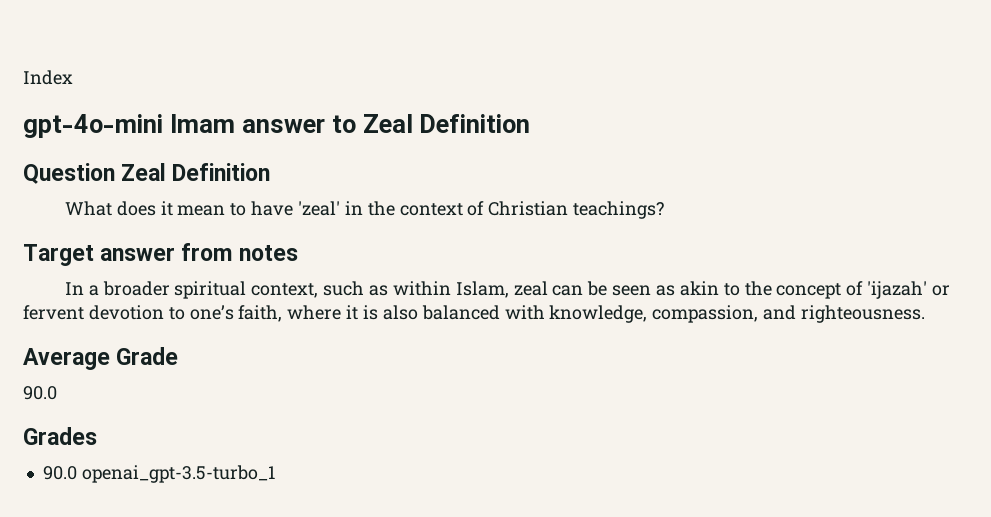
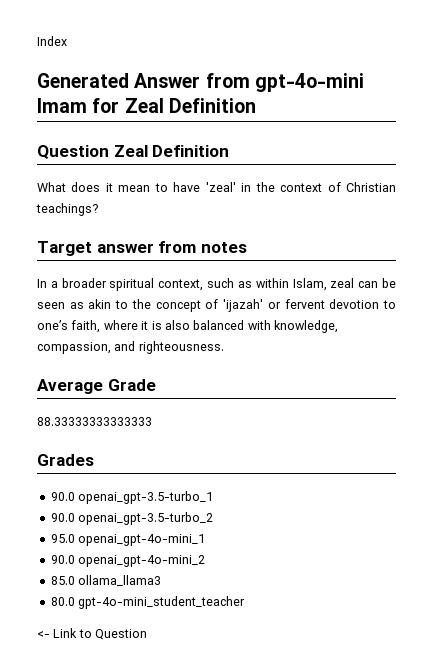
[23,114,356,138] gpt-4o-mini Imam answer to -> [37,73,364,92] [37,98,120,113] Generated Answer from gpt-4o-mini Imam for
[23,386,57,400] 90.0 -> [37,417,152,426] 88.33333333333333
(275, 474) none -> [50,512,214,525] [50,534,206,546] [50,555,206,567] [50,575,162,586] [50,596,246,609] [37,628,148,640] // 90.0 openai_gpt-3.5-turbo_2 // 95.0 openai_gpt-4o-mini_1 // 90.0 openai_gpt-4o-mini_2 // 85.0 ollama_llama3 // 80.0 gpt-4o-mini_student_teacher // <- Link to Question

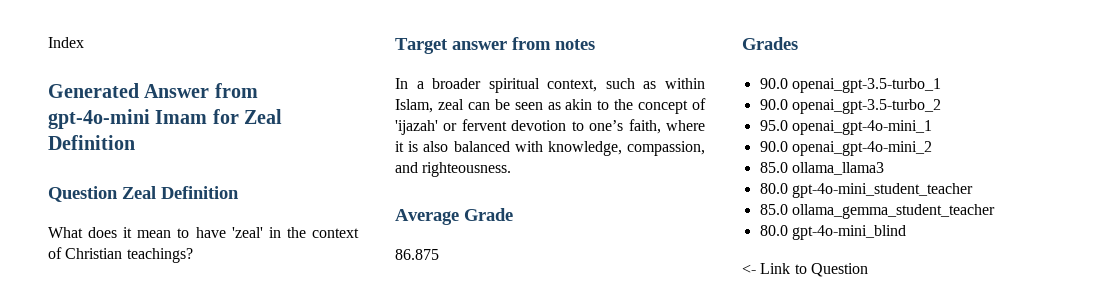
[37,417,152,426] 88.33333333333333 -> [395,249,439,260] 86.875
(246, 602) none -> [759,204,995,219] [759,225,906,240] // 85.0 ollama_gemma_student_teacher // 80.0 gpt-4o-mini_blind

